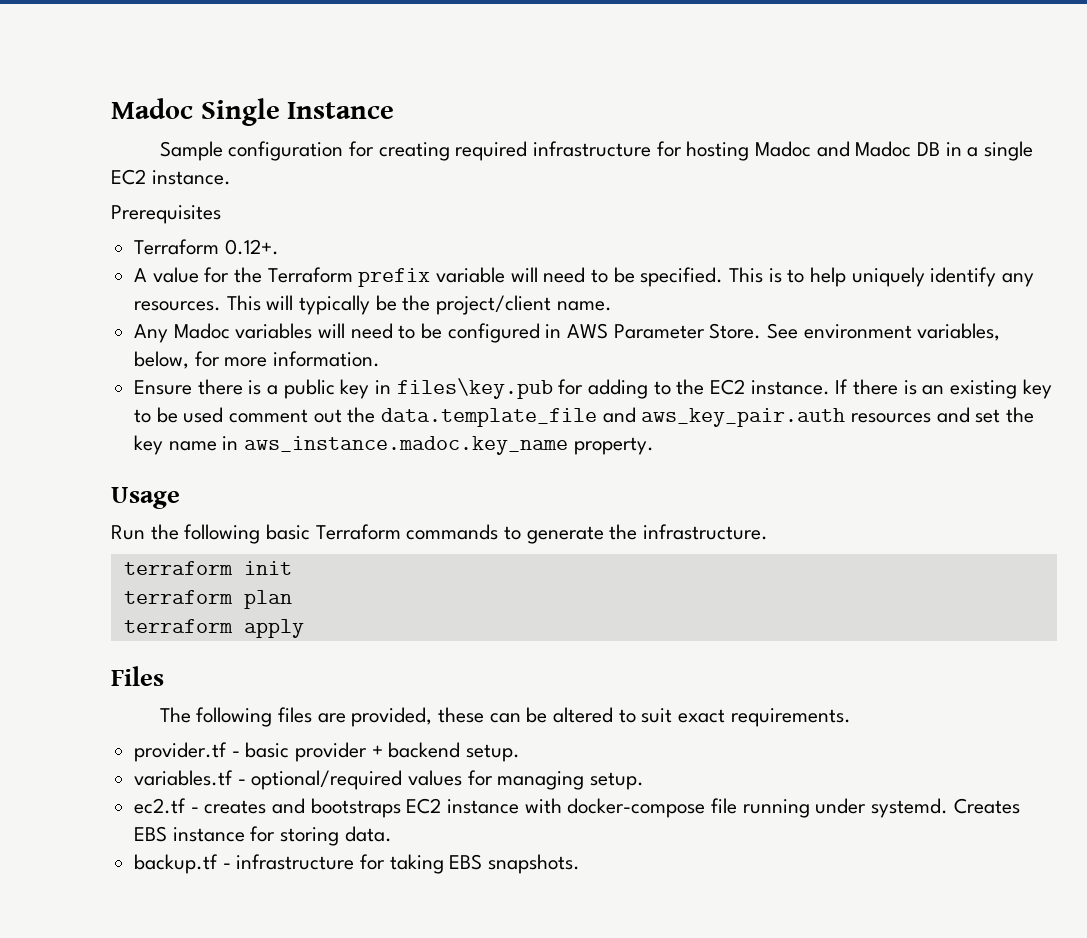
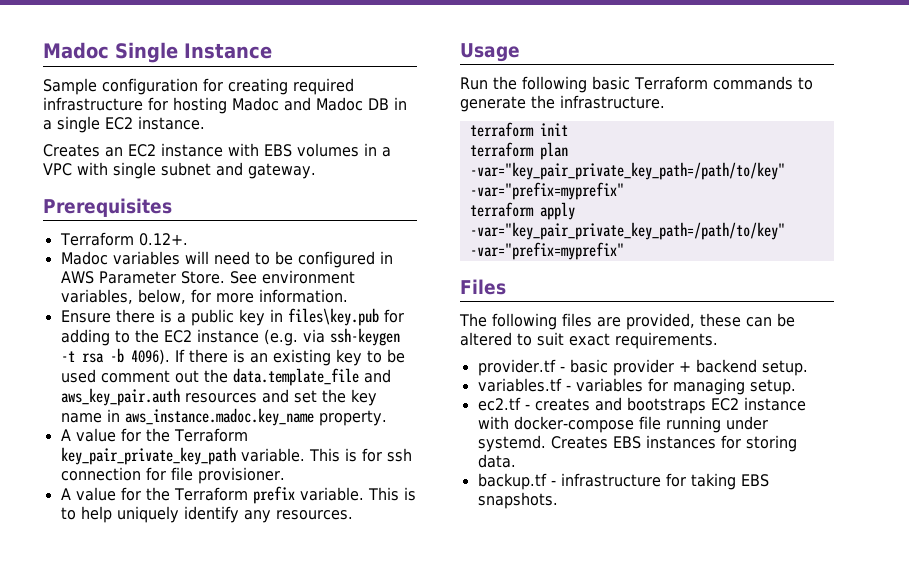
[111,205,221,224] [134,239,279,255] [134,267,1035,287] [134,295,612,315] [134,324,169,343] Prerequisites // Terraform 0.12+. // A value for the Terraform prefix variable will need to be specified. This is to help uniquely identify any resources. This will typically be the project/client name. // Any -> [43,143,391,157] [43,162,316,179] [43,198,172,217] [59,232,188,246] Creates an EC2 instance with EBS volumes in a VPC with single subnet and gateway. // Prerequisites // Terraform 0.12+. //
[750,380,830,395] instance. -> [196,328,400,346] [60,348,170,365] instance (e.g. via ssh-keygen -t rsa -b 4096).
(654, 446) none -> [60,428,248,442] [60,447,412,465] [60,467,285,484] [60,486,416,504] [60,506,353,523] // A value for the Terraform key_pair_private_key_path variable. This is for ssh connection for file provisioner. // A value for the Terraform prefix variable. This is to help uniquely identify any resources.
(292, 599) none -> [469,162,785,180] [469,182,624,200] -var="key_pair_private_key_path=/path/to/key" -var="prefix=myprefix"
(304, 628) none -> [469,222,785,240] [469,242,624,260] -var="key_pair_private_key_path=/path/to/key" -var="prefix=myprefix"
[251,770,463,790] optional/required values -> [575,378,643,392] variables
[172,827,245,842] instance -> [645,435,716,449] instances

